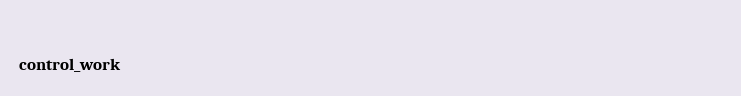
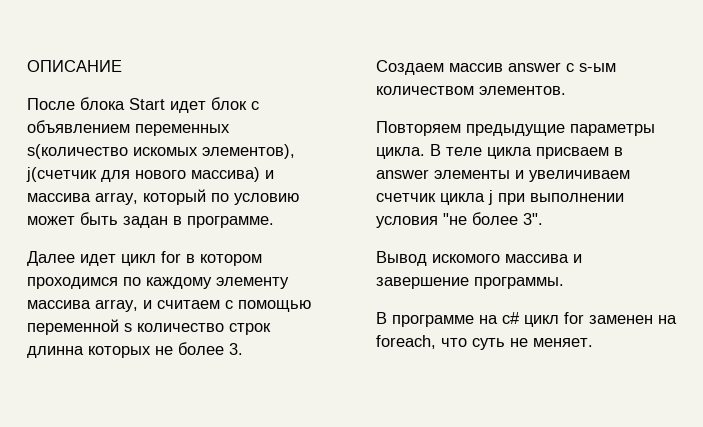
[19,58,121,72] control_work -> [27,60,122,72] [27,97,259,113] [27,120,230,136] [27,144,295,159] [26,167,274,182] [27,189,299,205] [27,212,274,228] [27,251,262,266] [27,277,289,289] [27,299,311,312] [27,319,271,335] [27,342,243,358] [376,60,616,75] [376,86,566,95] [376,121,655,136] [376,144,623,159] [376,169,630,182] [376,190,624,205] [376,212,543,228] [376,251,582,266] [376,277,564,289] [376,312,677,327] [376,335,593,350] ОПИСАНИЕ // После блока Start идет блок с объявлением переменных s(количество искомых элементов), j(счетчик для нового массива) и массива array, который по условию может быть задан в программе. // Далее идет цикл for в котором проходимся по каждому элементу массива array, и считаем с помощью переменной s количество строк длинна которых не более 3. // Создаем массив answer c s-ым количеством элементов. // Повторяем предыдущие параметры цикла. В теле цикла присваем в answer элементы и увеличиваем счетчик цикла j при выполнении условия "не более 3". // Вывод искомого массива и завершение программы. // В программе на с# цикл for заменен на foreach, что суть не меняет.

